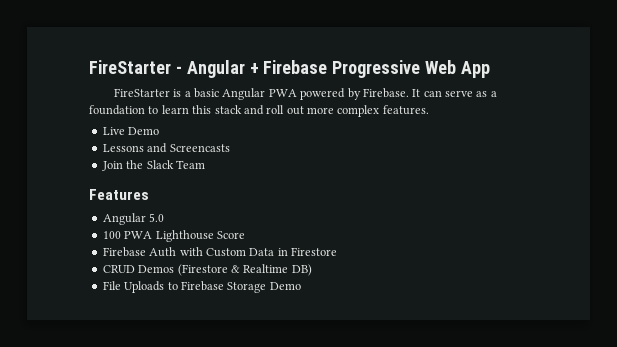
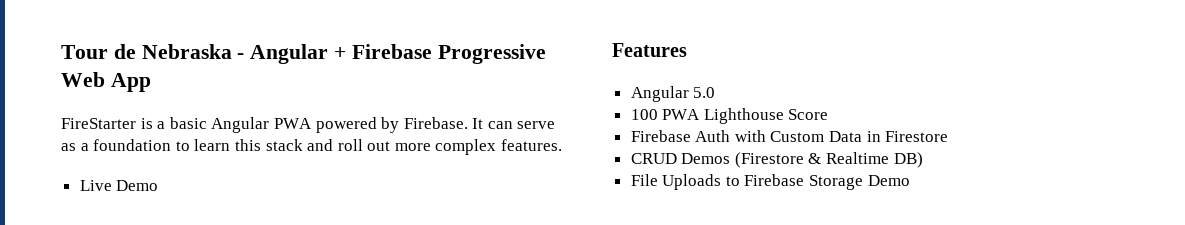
[89,60,171,74] FireStarter -> [61,44,232,59] Tour de Nebraska
[102,143,230,153] [101,160,205,171] // Lessons and Screencasts // Join the Slack Team -> (159, 185) none

